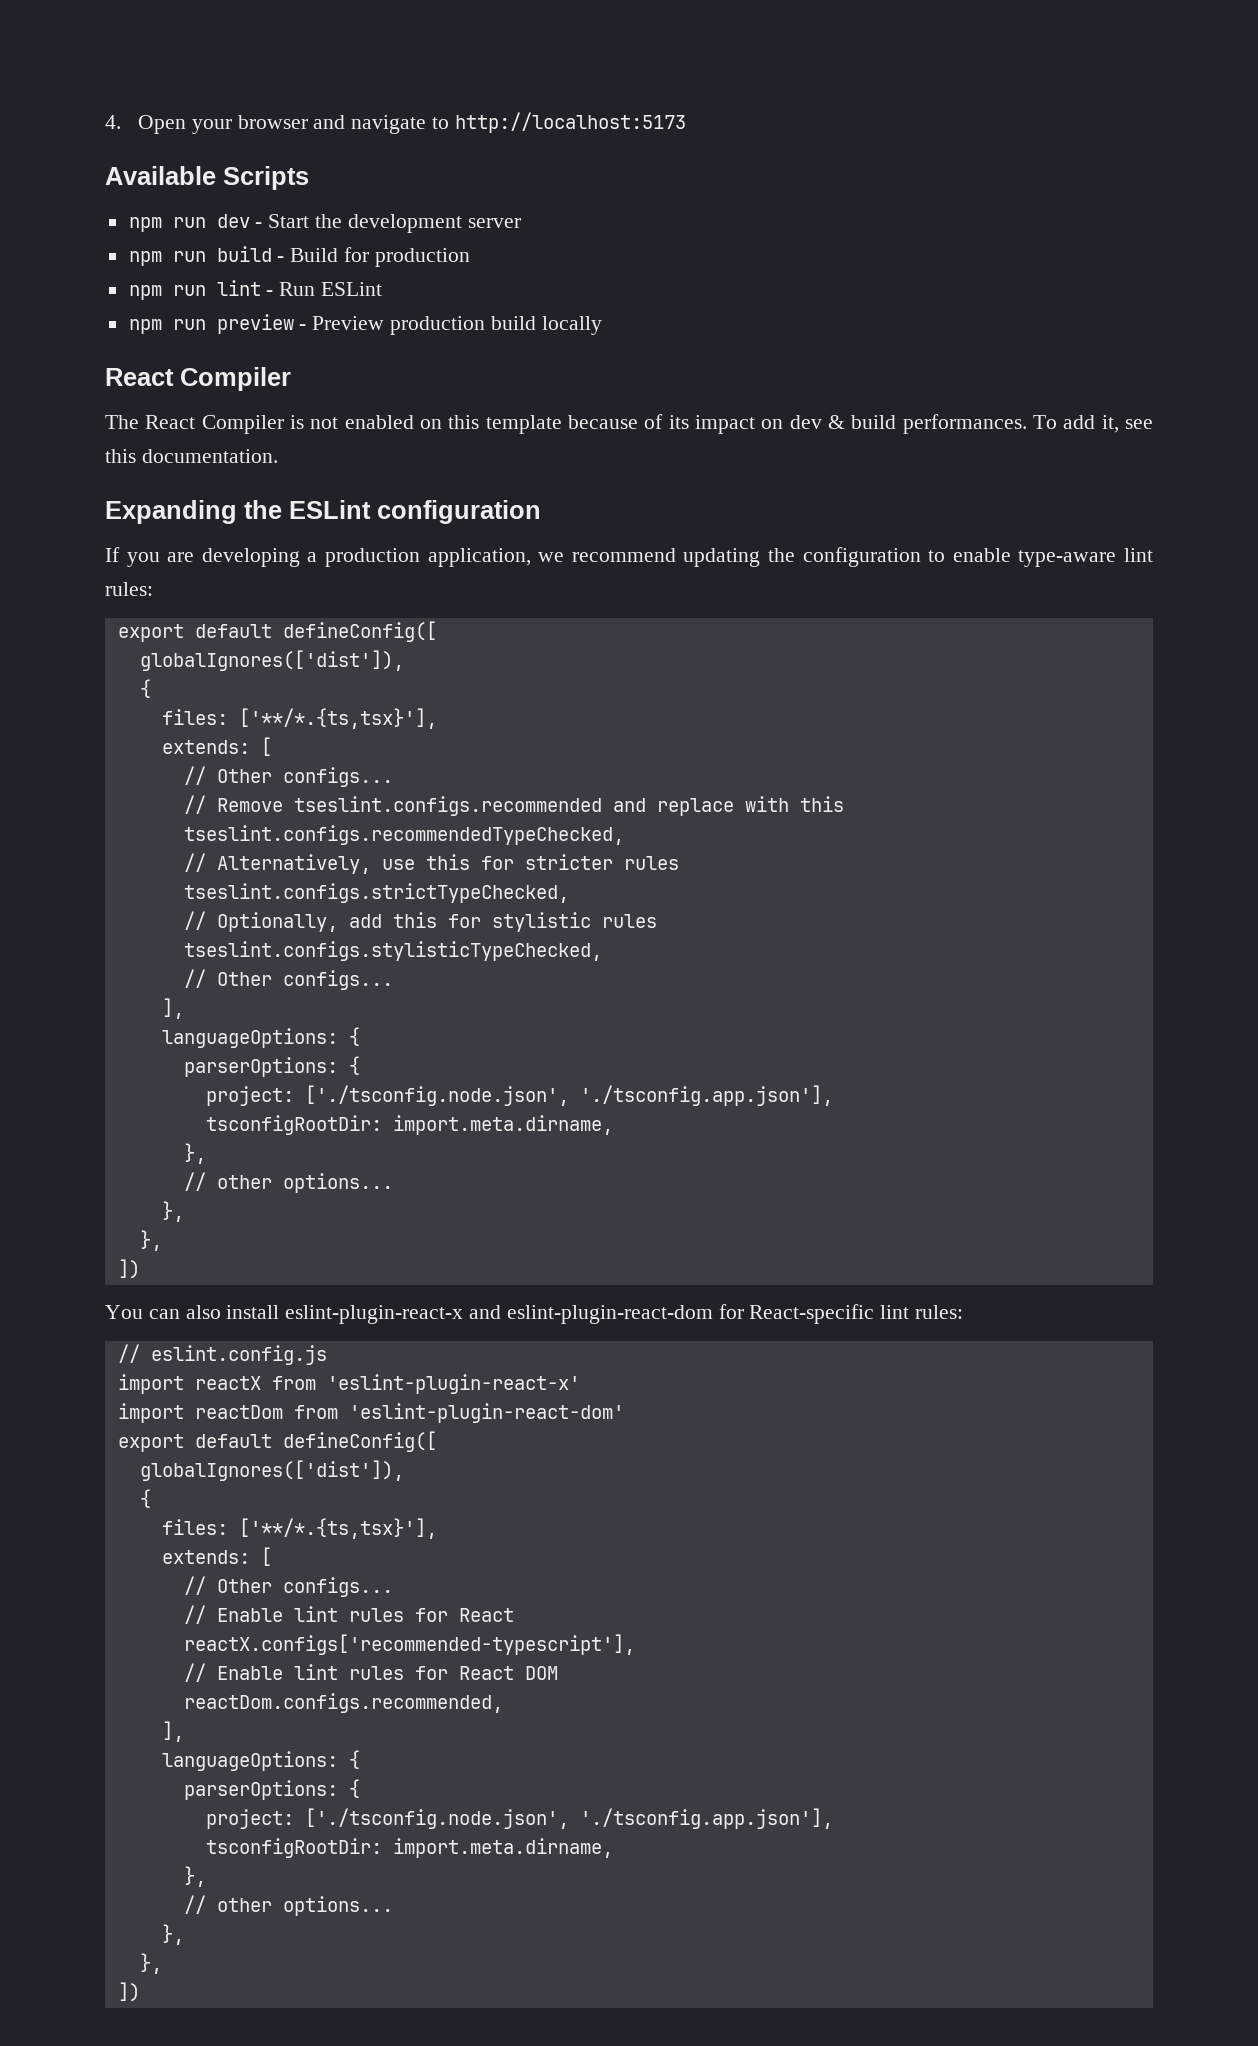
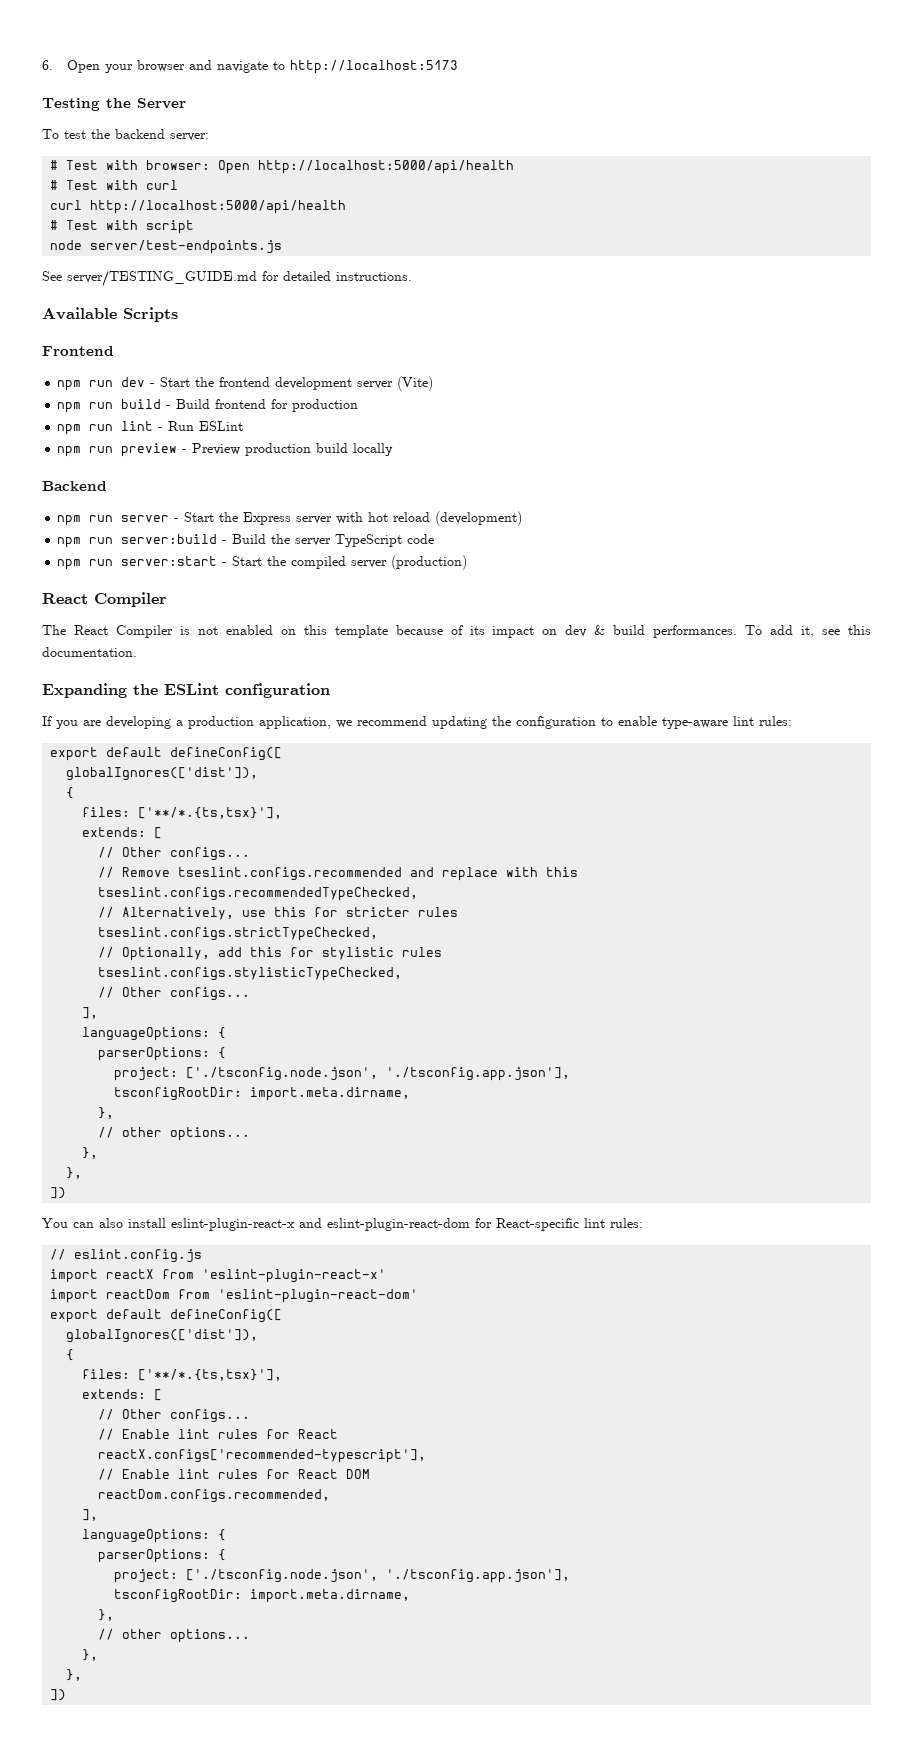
[105,115,121,129] 4. -> [42,60,53,70] 6.
(686, 122) none -> [42,98,186,111] [42,129,209,141] [50,160,515,174] [50,180,179,190] [50,200,347,214] [50,220,195,234] [50,240,283,254] [42,270,412,287] // Testing the Server // To test the backend server: // # Test with browser: Open http://localhost:5000/api/health // # Test with curl // curl http://localhost:5000/api/health // # Test with script // node server/test-endpoints.js // See server/TESTING_GUIDE.md for detailed instructions.
(309, 178) none -> [42,346,114,356] // Frontend
(343, 221) none -> [219,377,271,387] frontend
(521, 223) none -> [397,376,434,391] (Vite)
(339, 255) none -> [215,399,267,409] frontend
(602, 325) none -> [42,481,107,491] [57,511,523,526] [57,534,435,548] [57,555,468,570] // Backend // npm run server - Start the Express server with hot reload (development) // npm run server:build - Build the server TypeScript code // npm run server:start - Start the compiled server (production)

